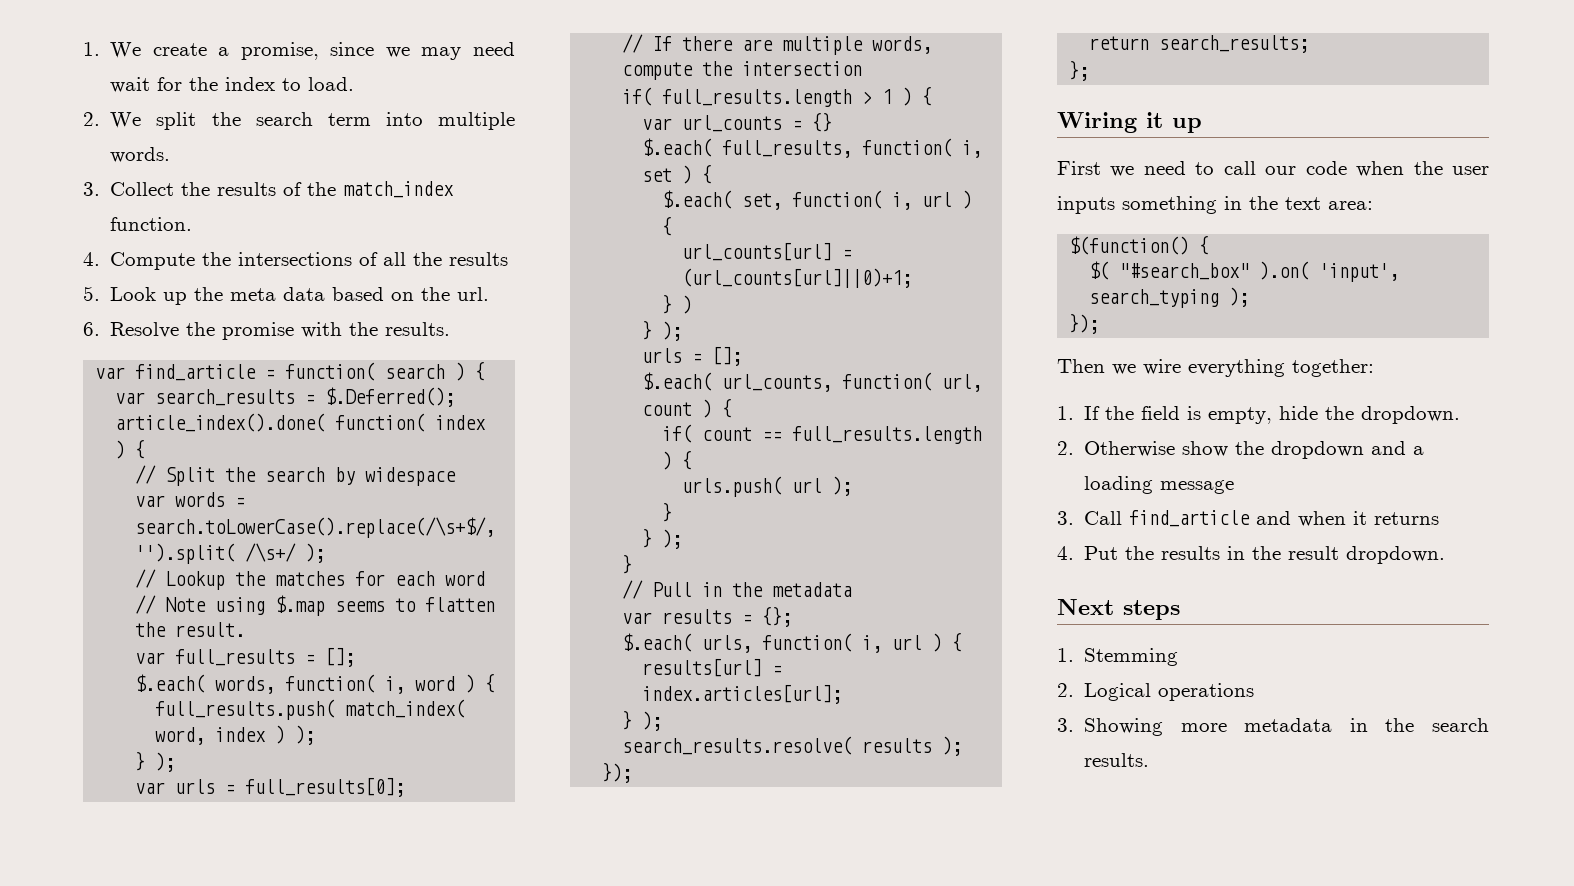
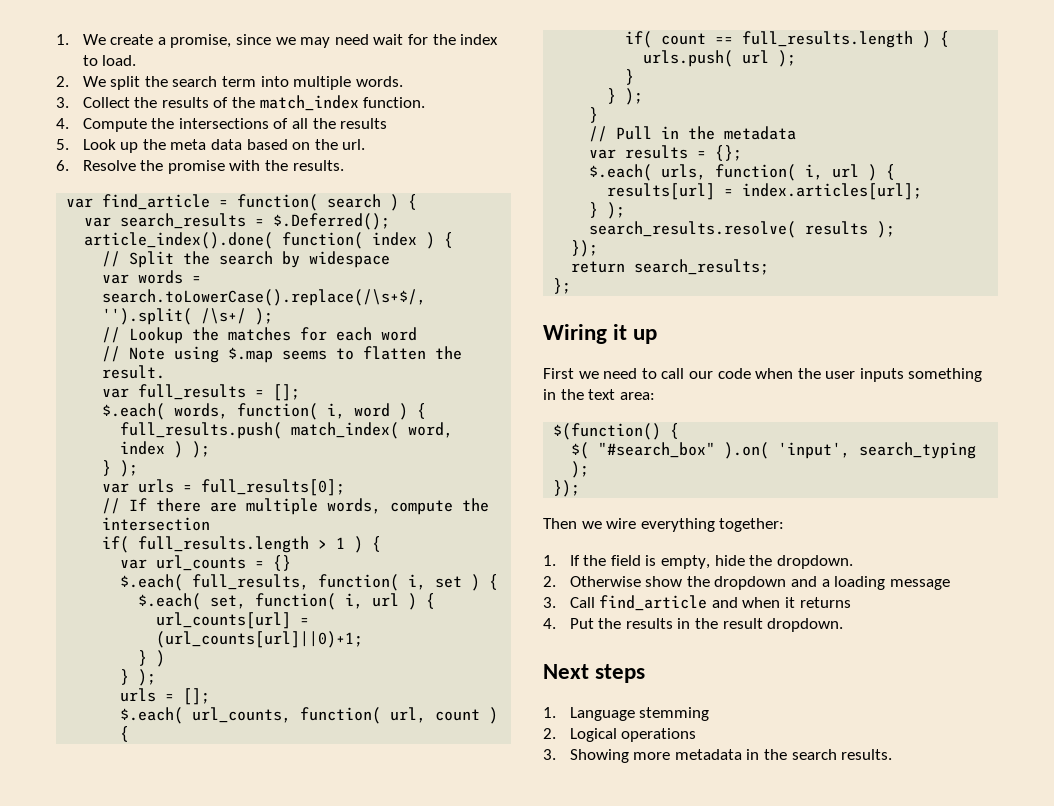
[1084,648,1179,666] Stemming -> [569,707,710,721] Language stemming

